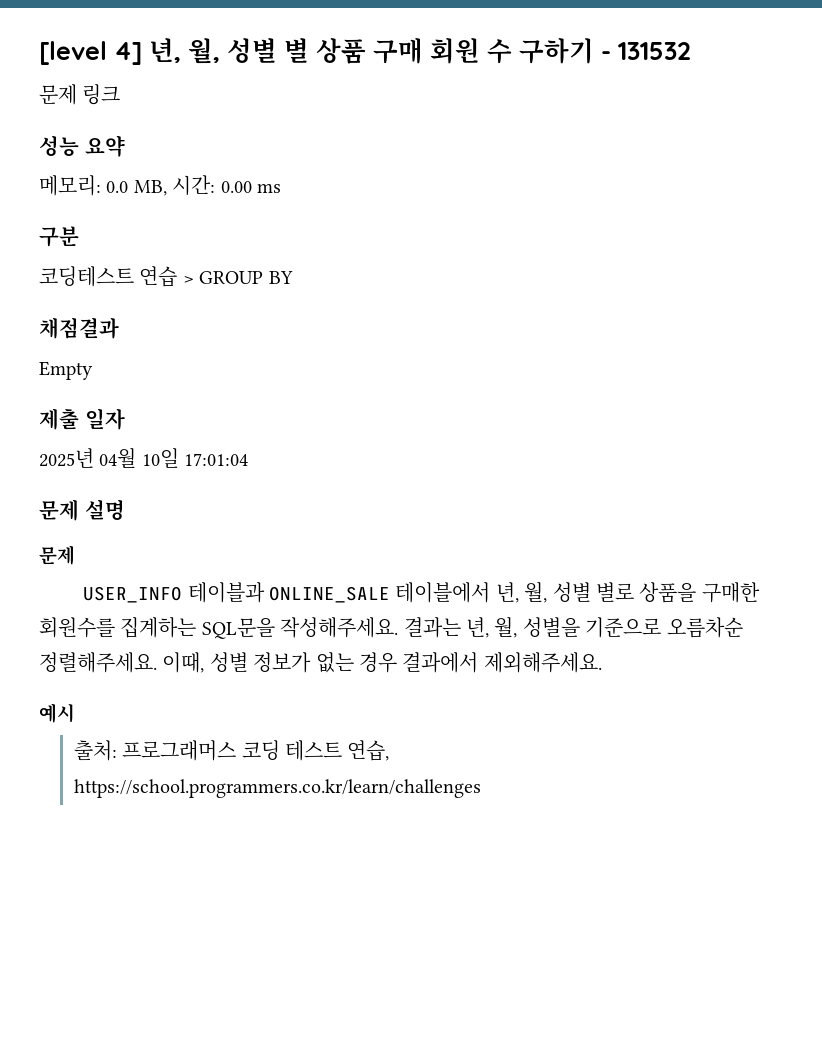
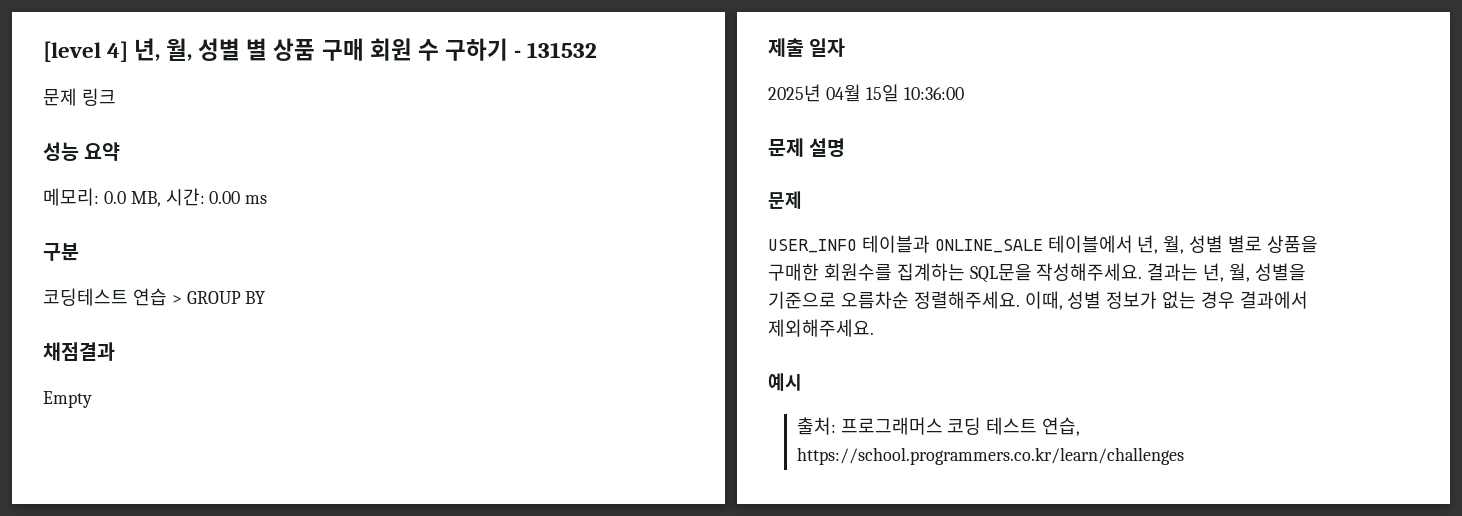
[141,448,249,468] 10일 17:01:04 -> [865,84,964,102] 15일 10:36:00

